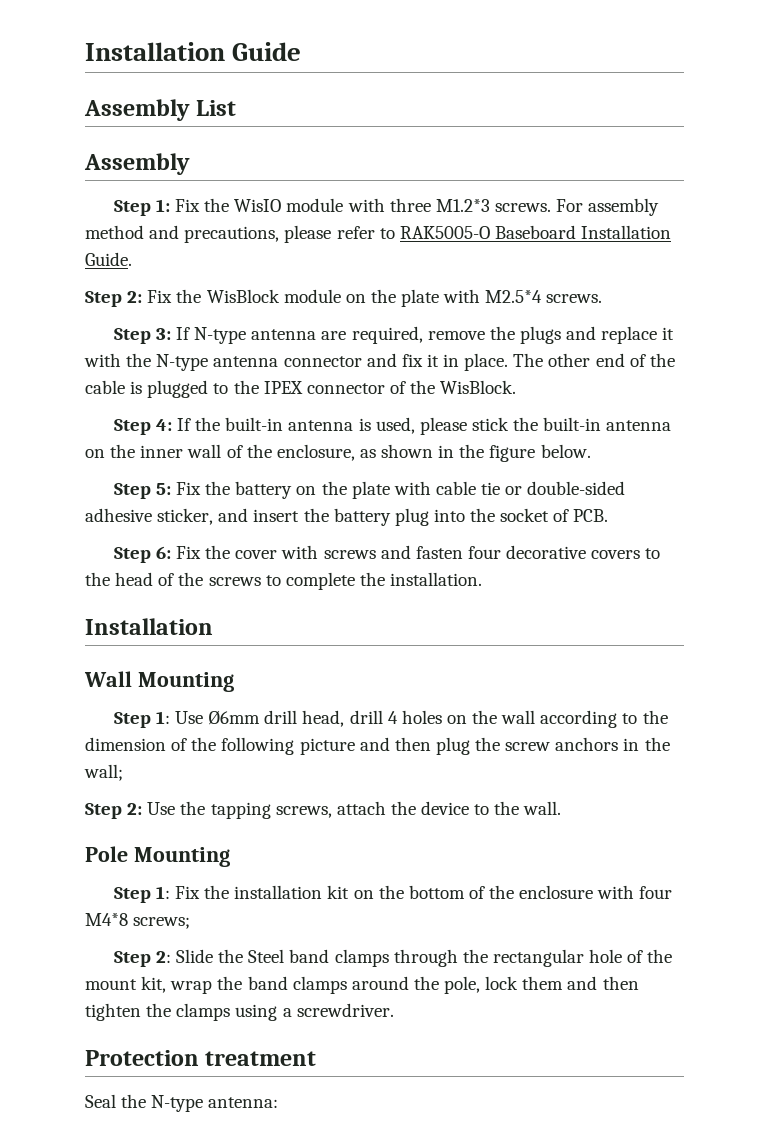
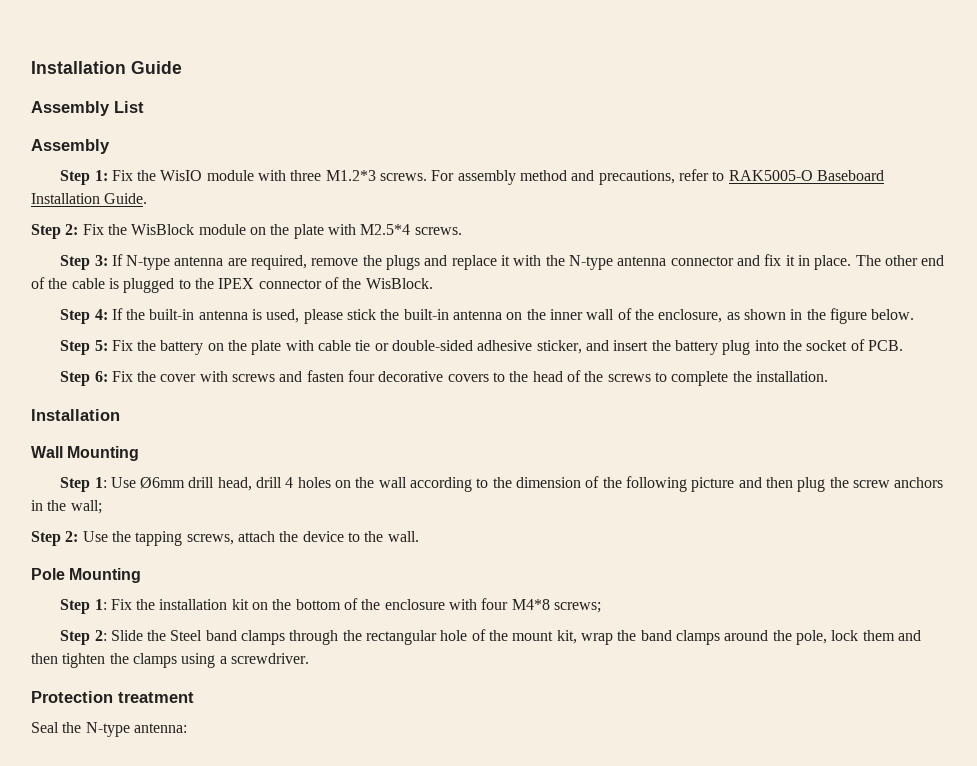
[284,225,332,243] please -> (675, 177) none

